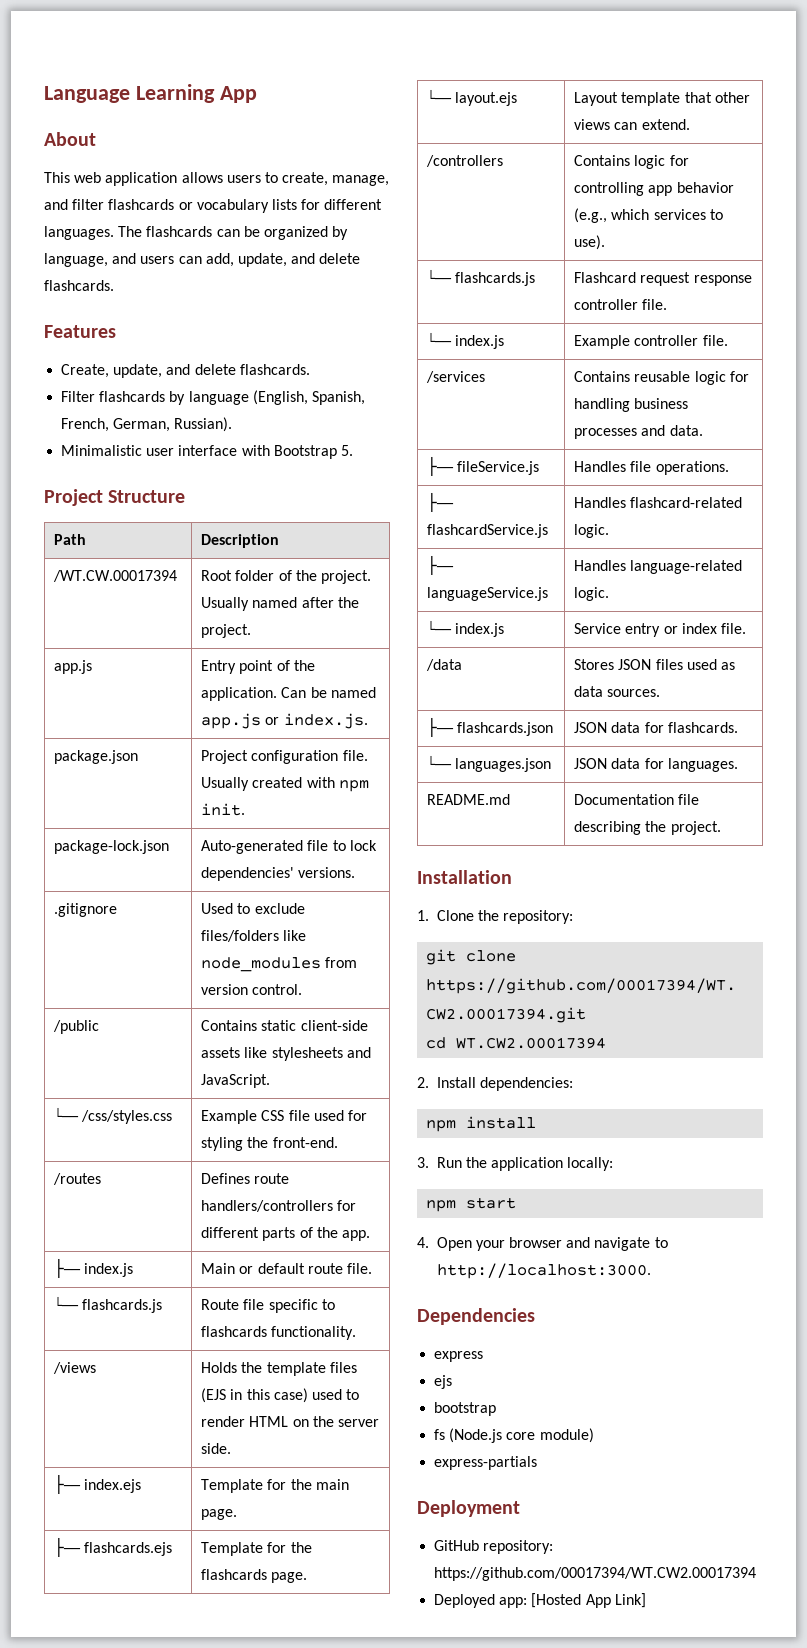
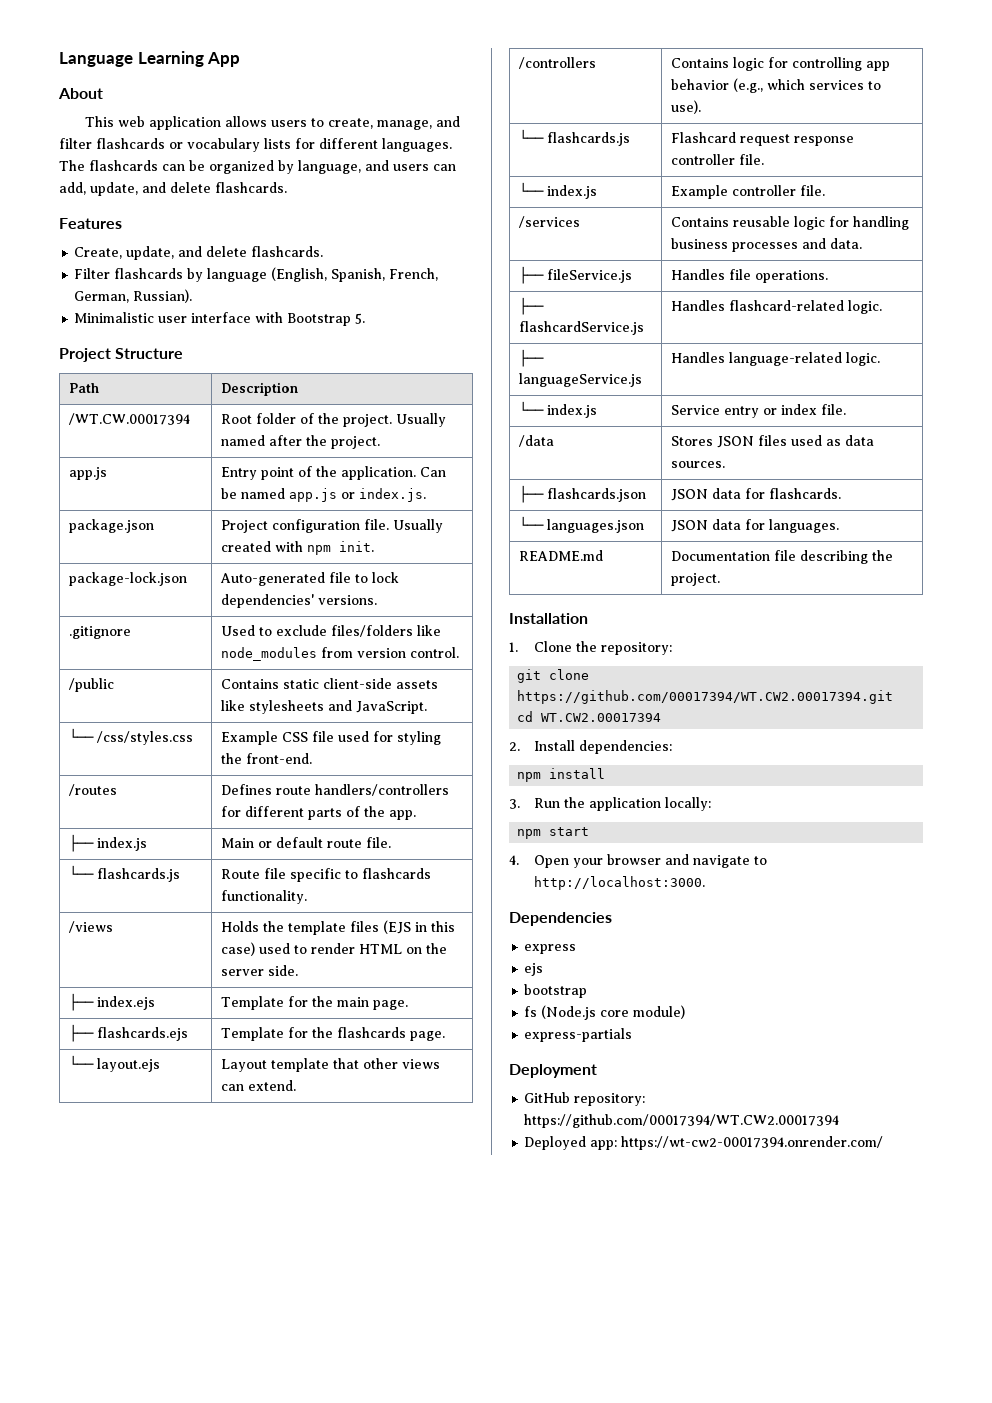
[531,1593,646,1608] [Hosted App Link] -> [621,1136,884,1150] https://wt-cw2-00017394.onrender.com/

